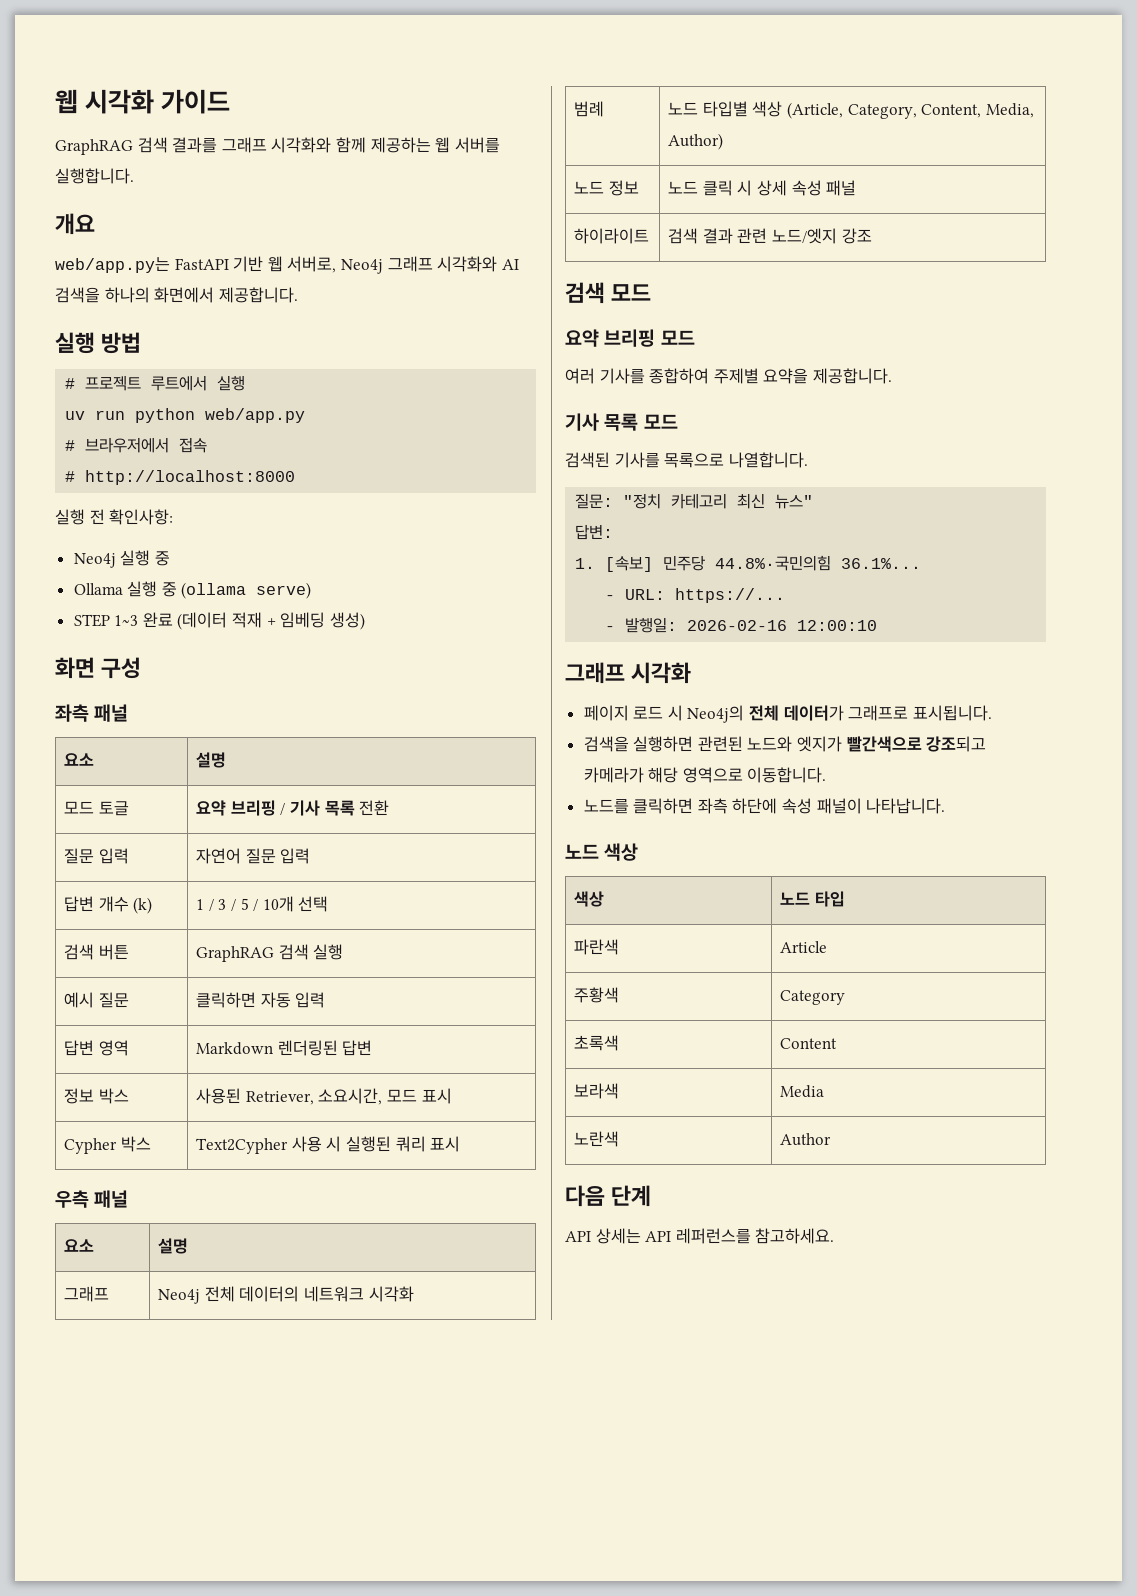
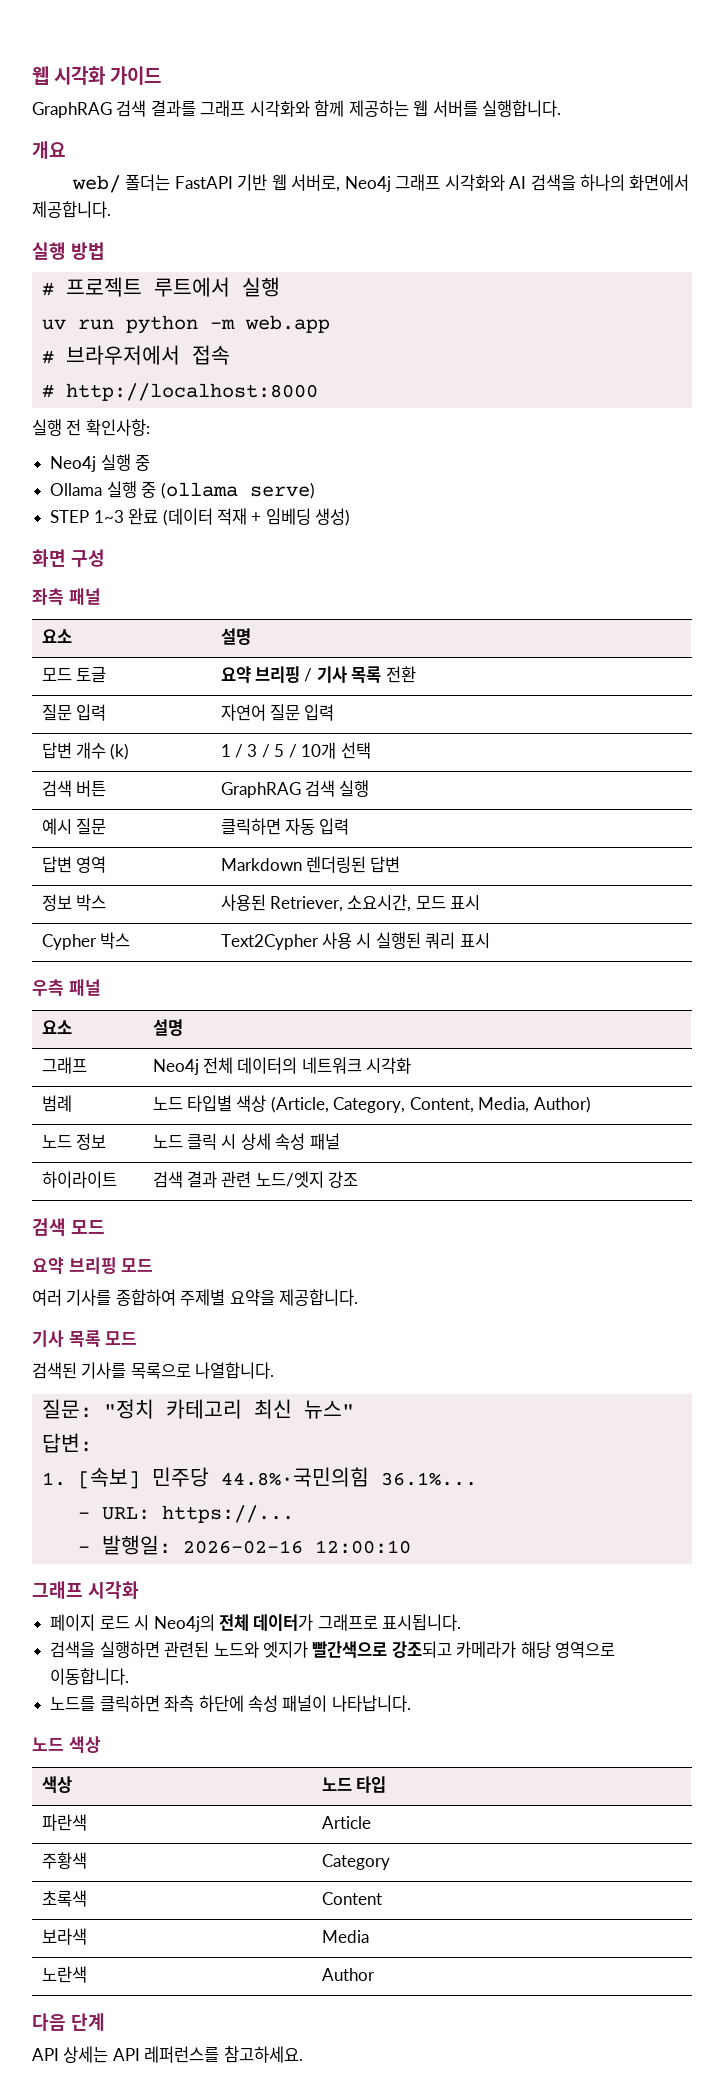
[55,257,170,273] web/app.py는 -> [71,174,171,193] web/ 폴더는
[205,408,306,423] web/app.py -> [209,315,330,333] -m web.app

